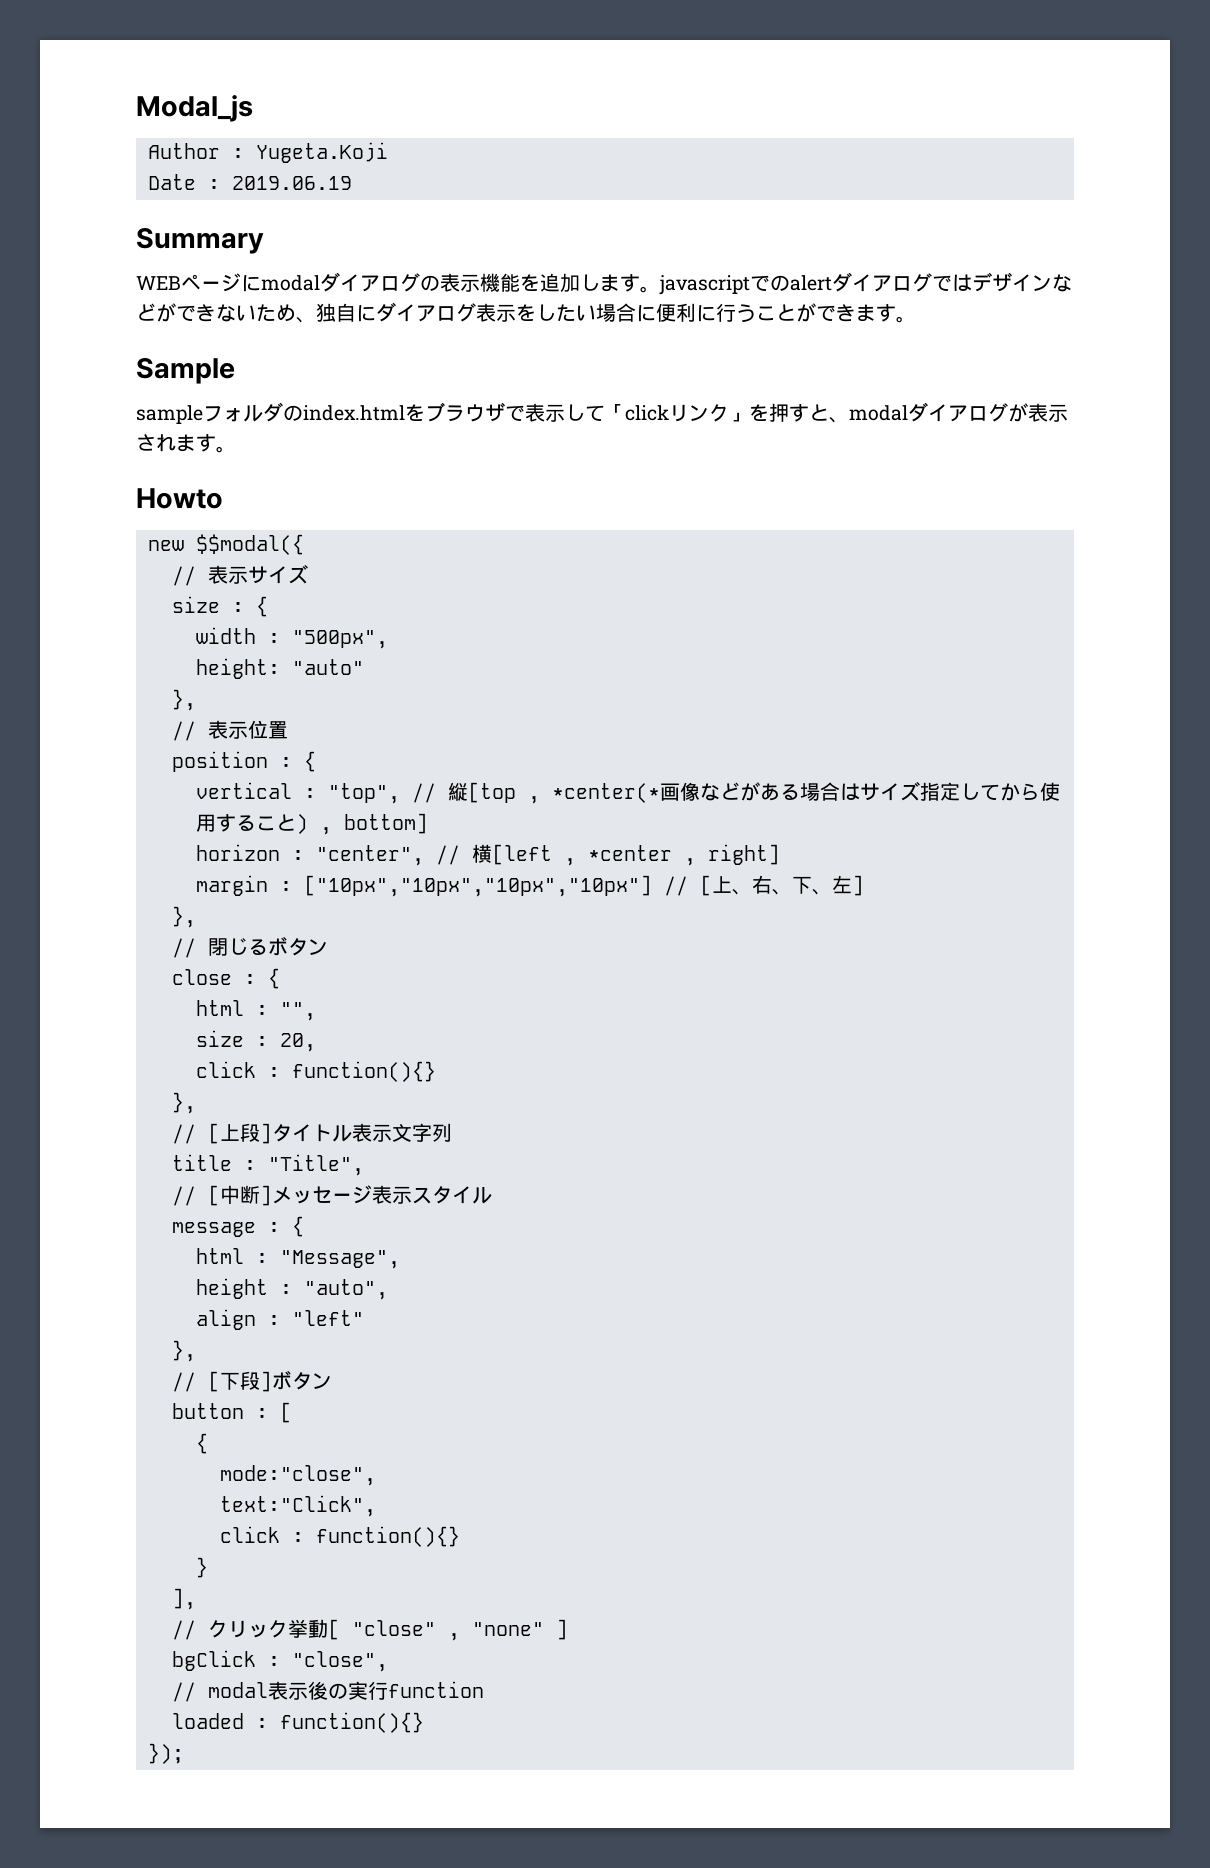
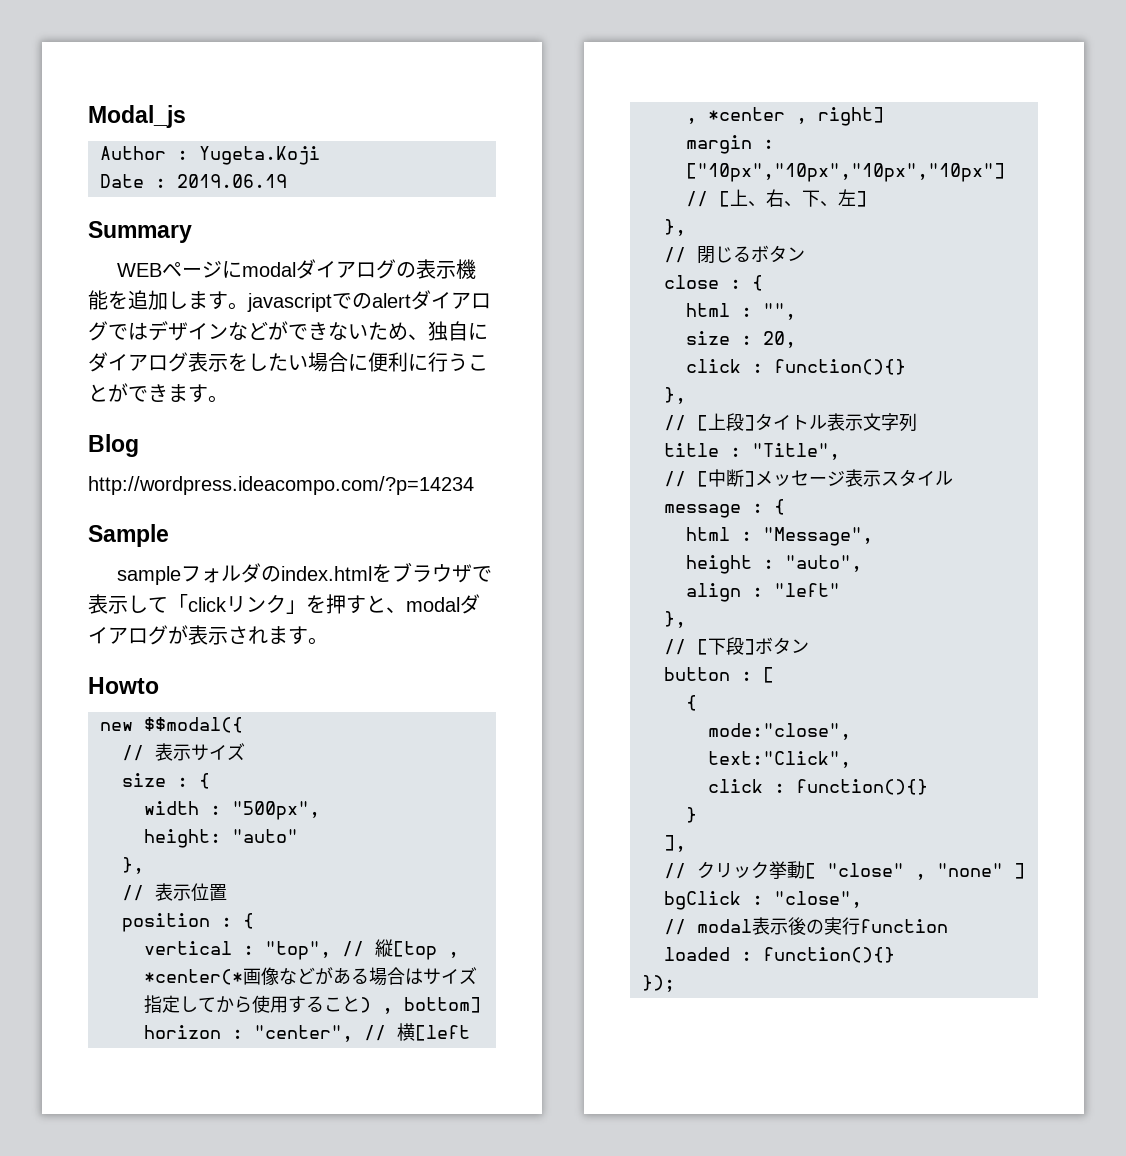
(916, 319) none -> [88,434,139,457] [88,476,474,495] // Blog // http://wordpress.ideacompo.com/?p=14234

